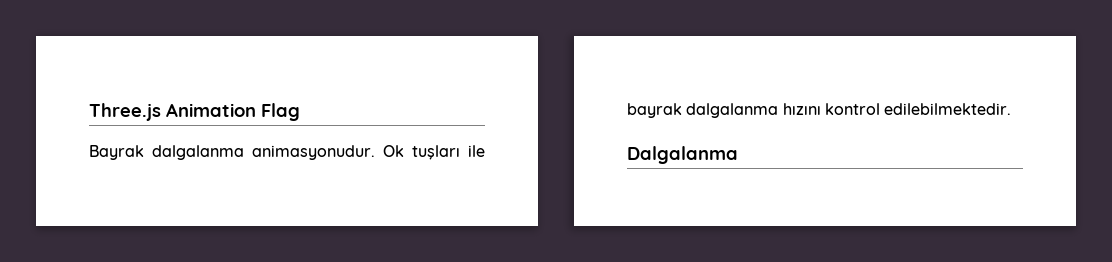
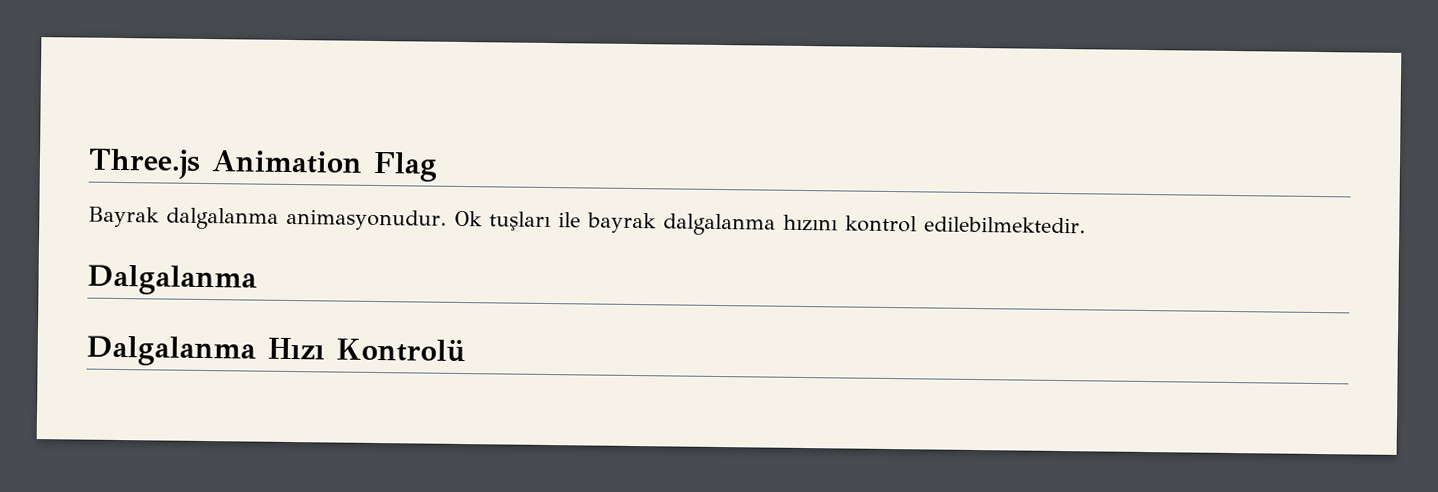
(738, 155) none -> [86,335,466,367] // Dalgalanma Hızı Kontrolü

